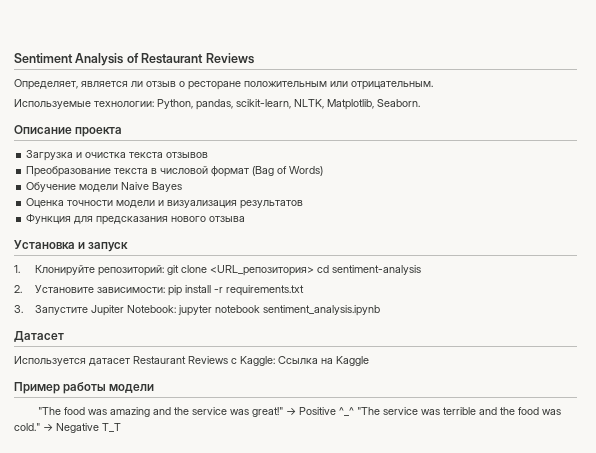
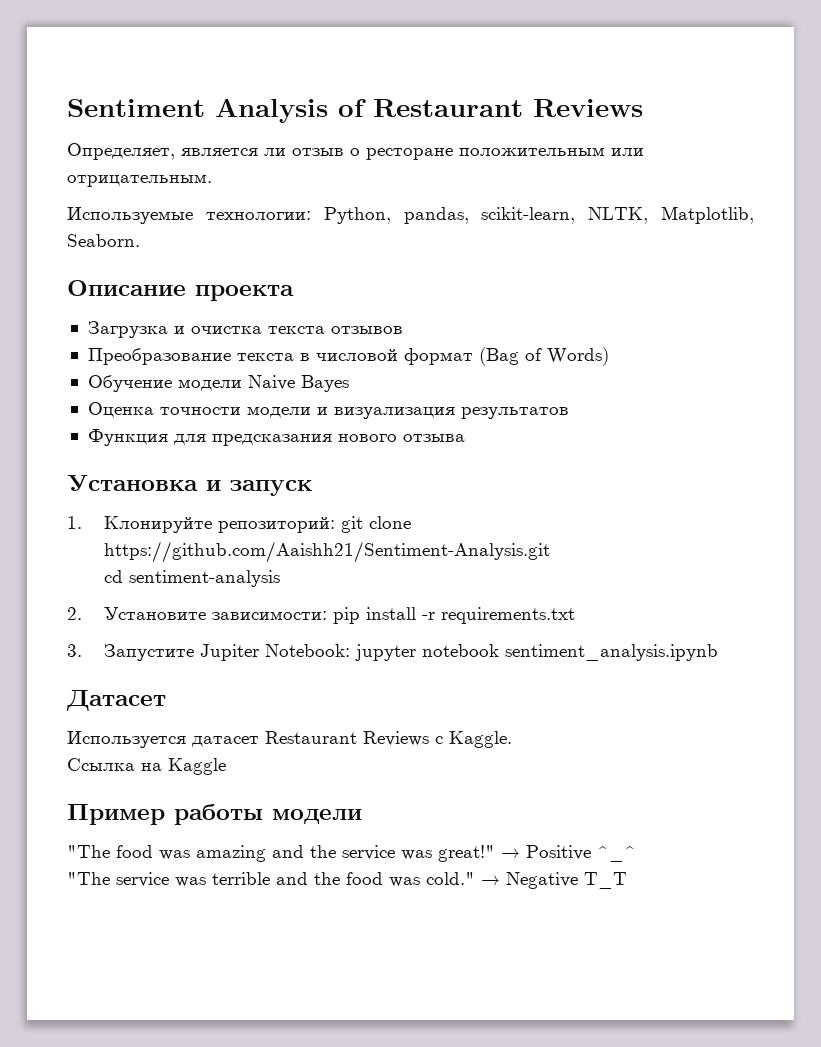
[210,265,315,276] <URL_репозитория> -> [104,541,551,563] https://github.com/Aaishh21/Sentiment-Analysis.git //
[240,356,275,366] Kaggle: -> [449,731,512,748] Kaggle. //
(354, 411) none -> (636, 854) //

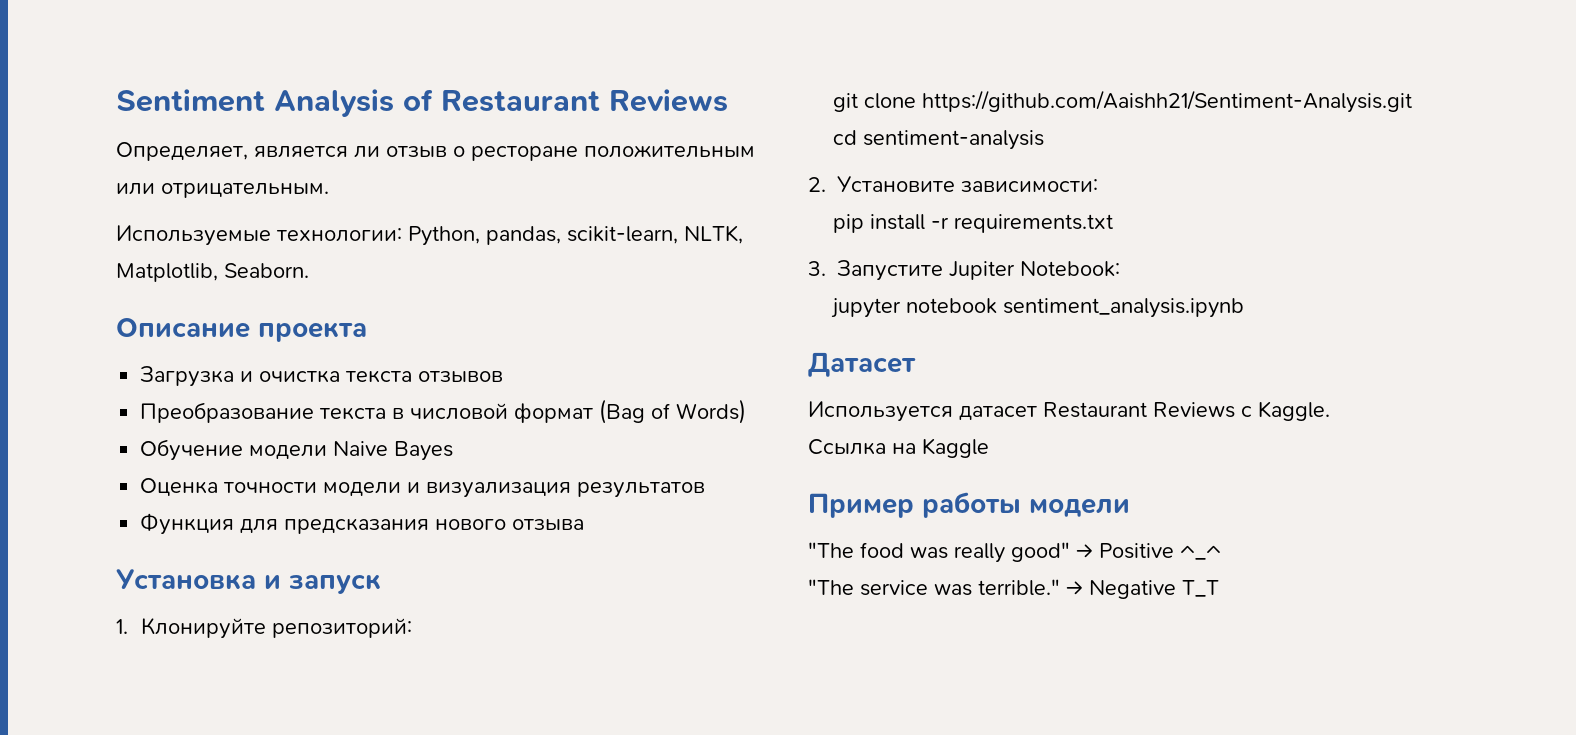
(336, 525) none -> (412, 628) //
(328, 615) none -> (1098, 185) //
(351, 650) none -> (1120, 269) //
[196,845,495,862] amazing and the service was great!" -> [954,542,1070,563] really good"
[212,872,475,887] terrible and the food was cold." -> [978,579,1060,596] terrible."

